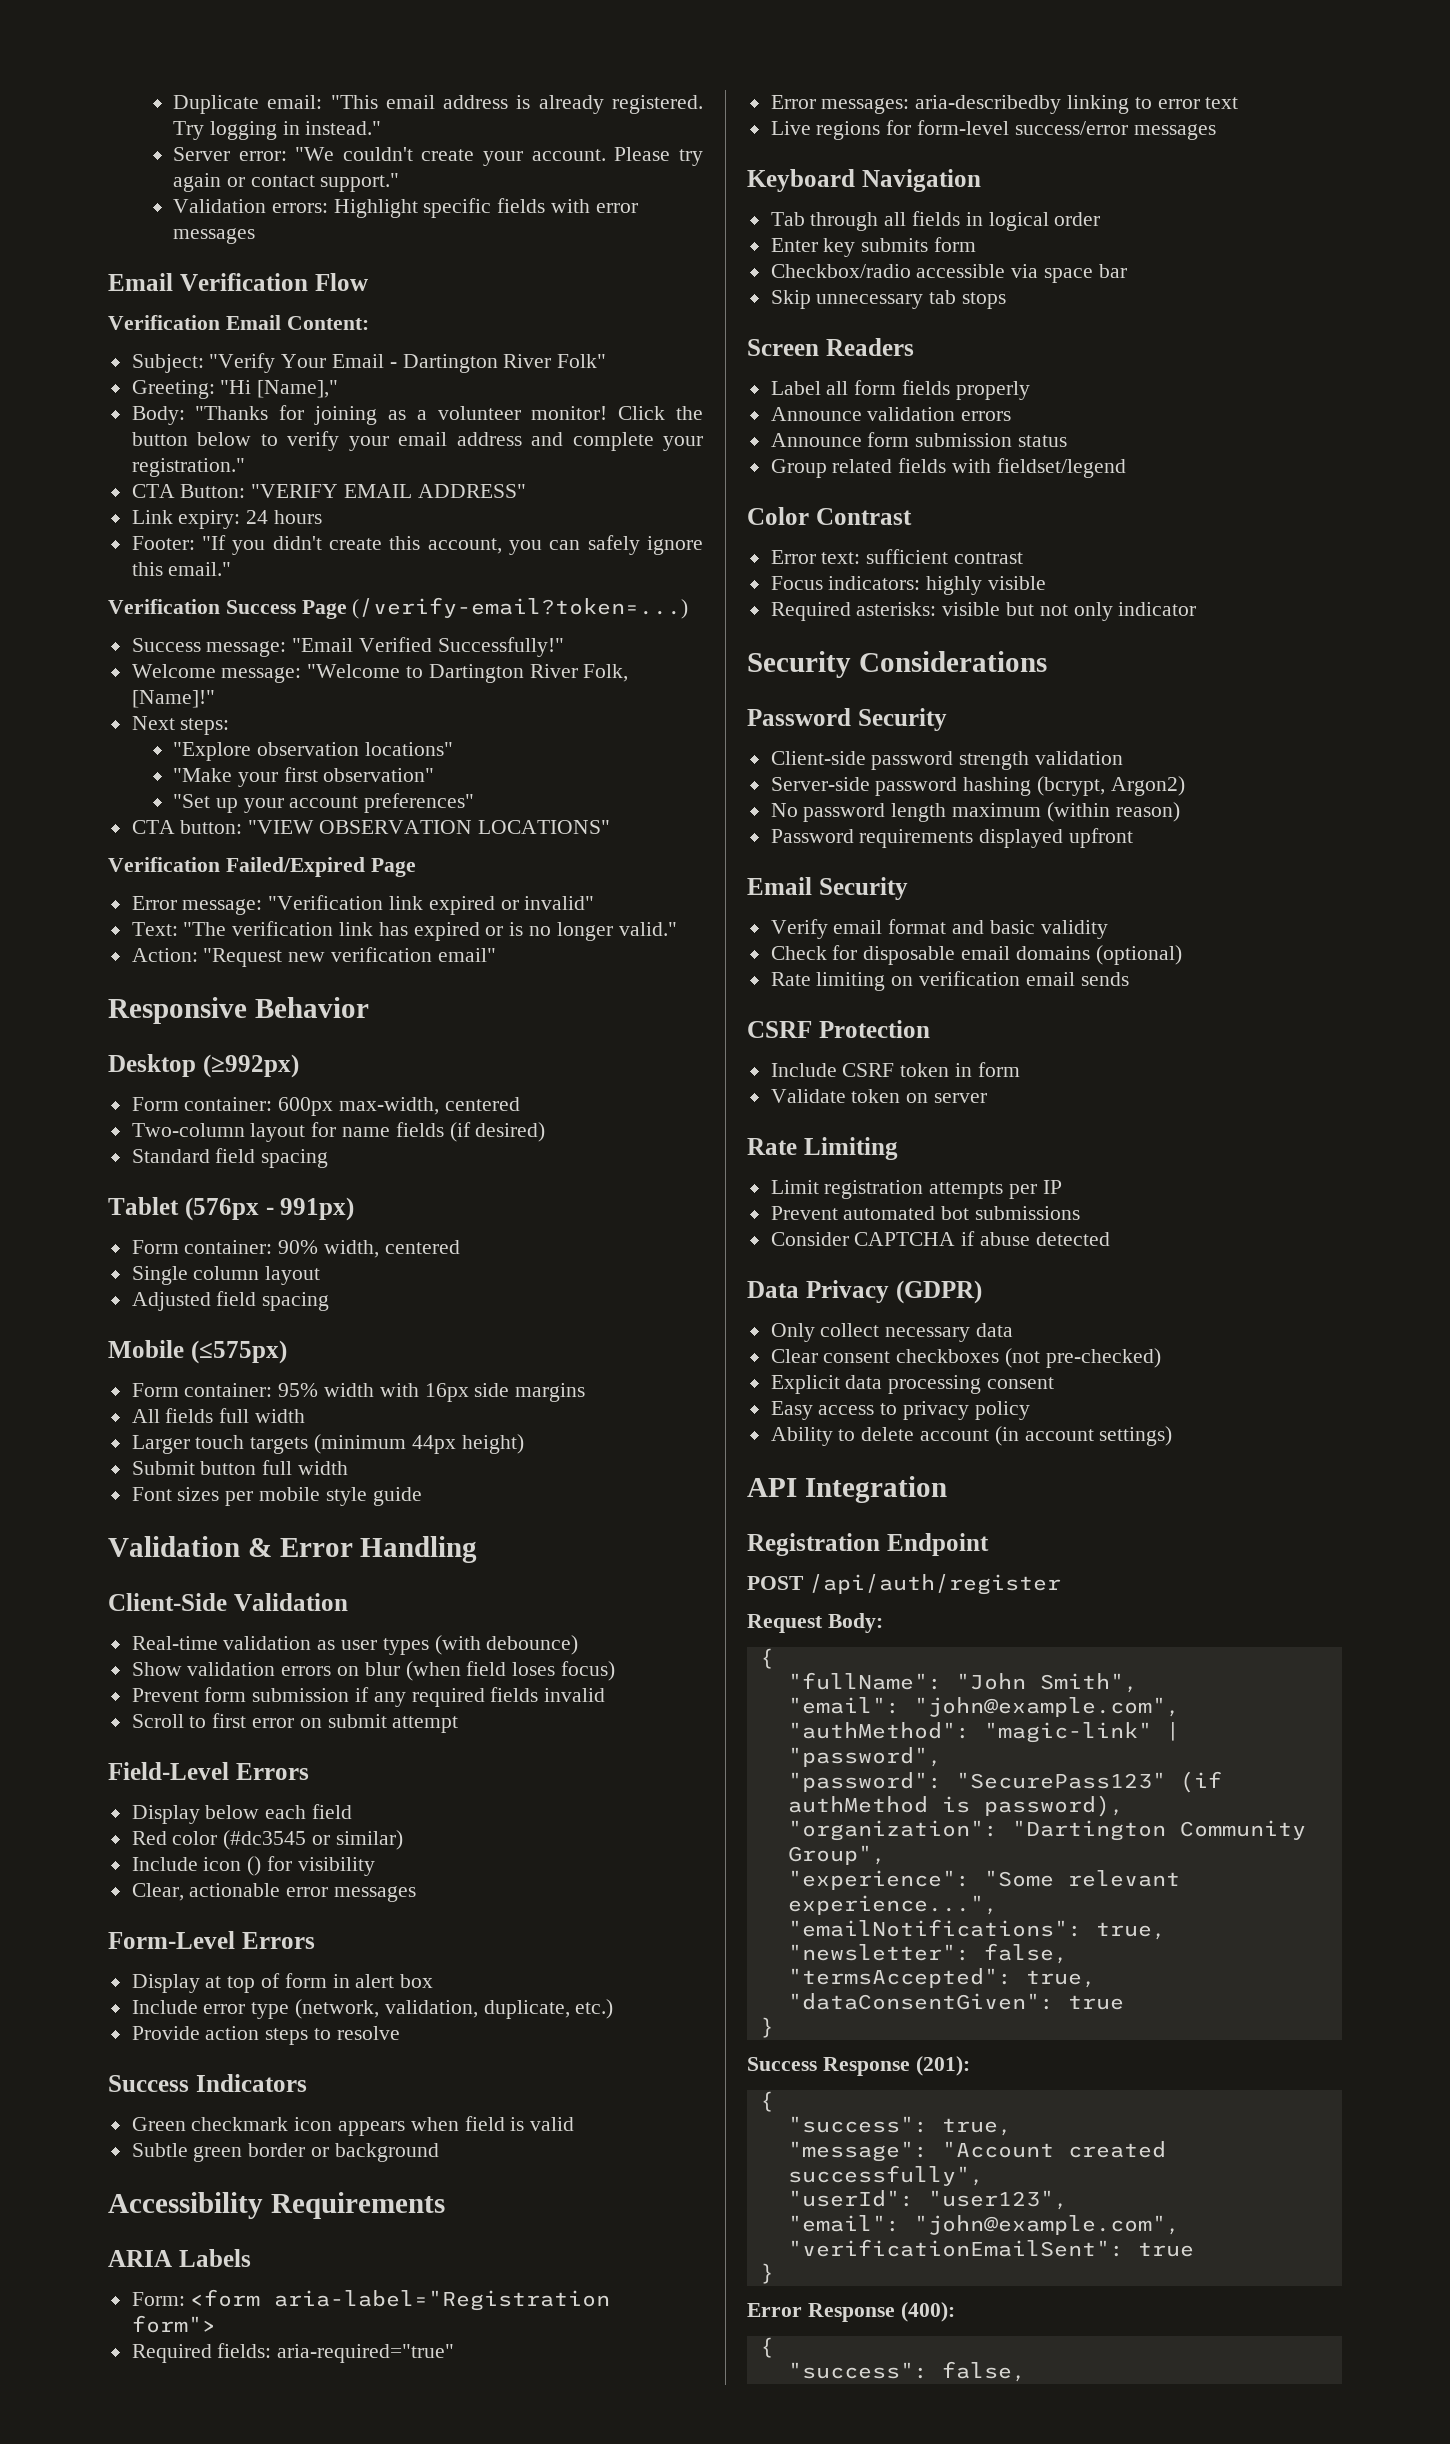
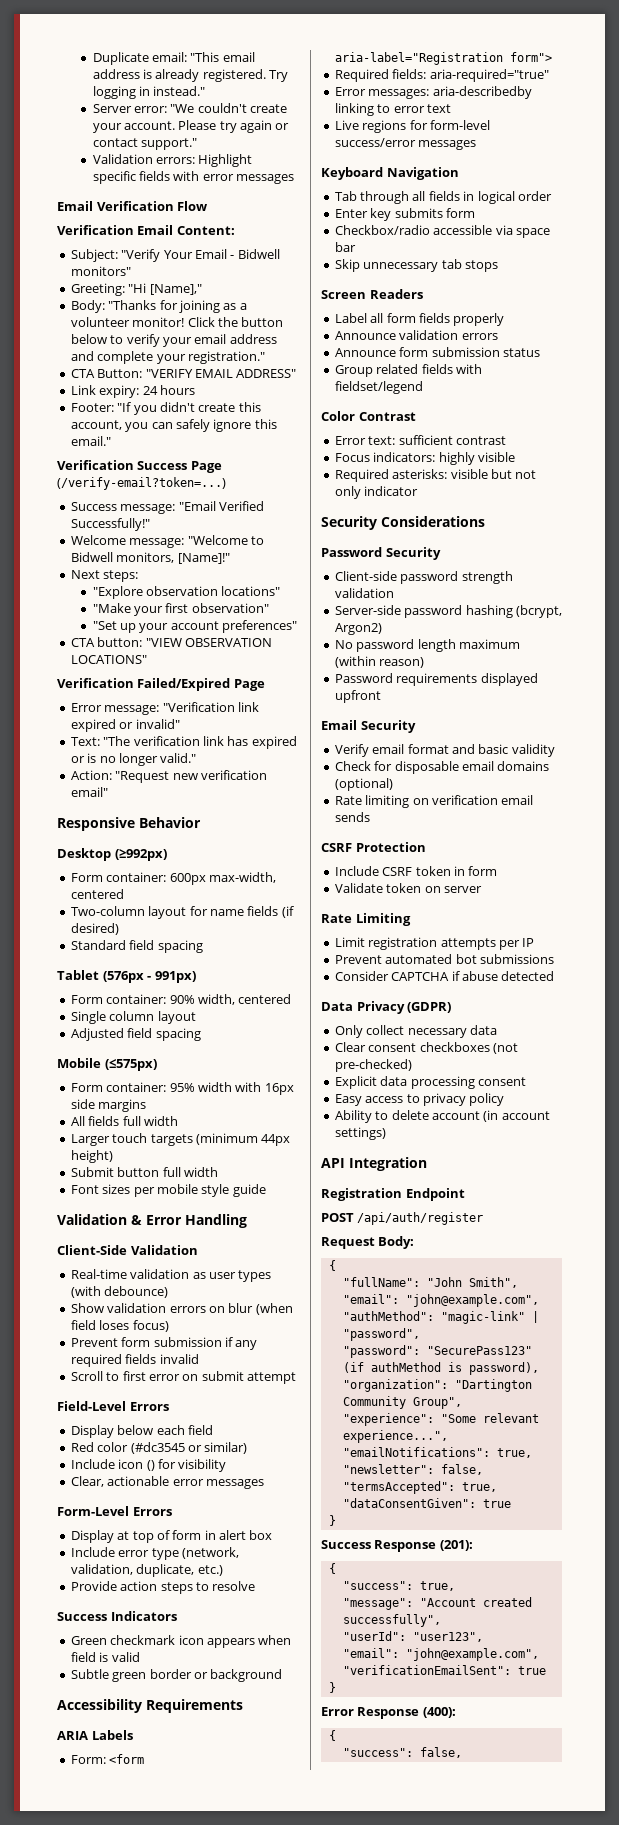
[402,354,607,373] Dartington River Folk" -> [237,249,280,259] [70,266,131,276] Bidwell monitors"
[428,664,629,683] Dartington River Folk, -> [70,552,175,563] Bidwell monitors,

